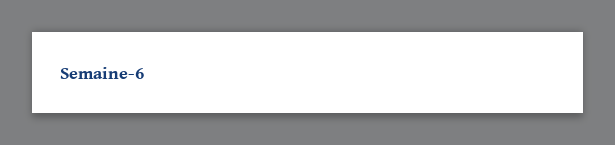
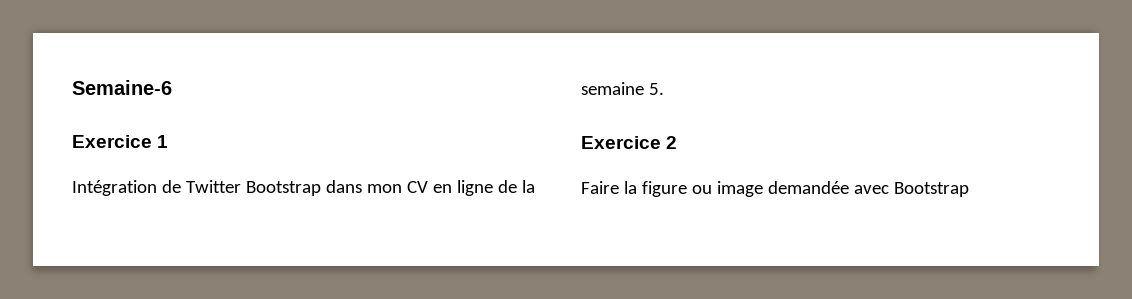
(144, 73) none -> [72,135,169,148] [72,180,535,196] [581,82,664,95] [581,136,678,149] [581,181,969,197] // Exercice 1 // Intégration de Twitter Bootstrap dans mon CV en ligne de la semaine 5. // Exercice 2 // Faire la figure ou image demandée avec Bootstrap

